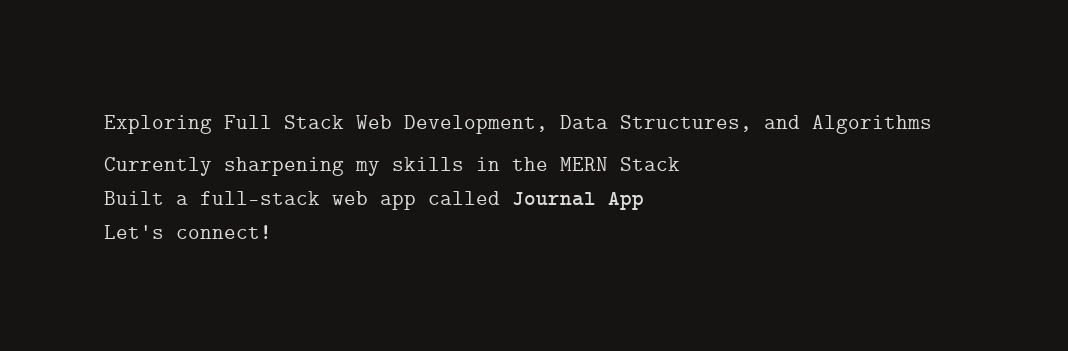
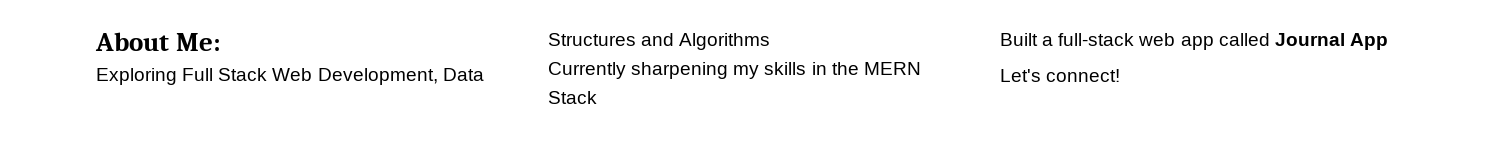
(104, 124) none -> [95,32,222,51] About Me: //
[620,115,752,132] Structures, -> [548,33,636,46] Structures

